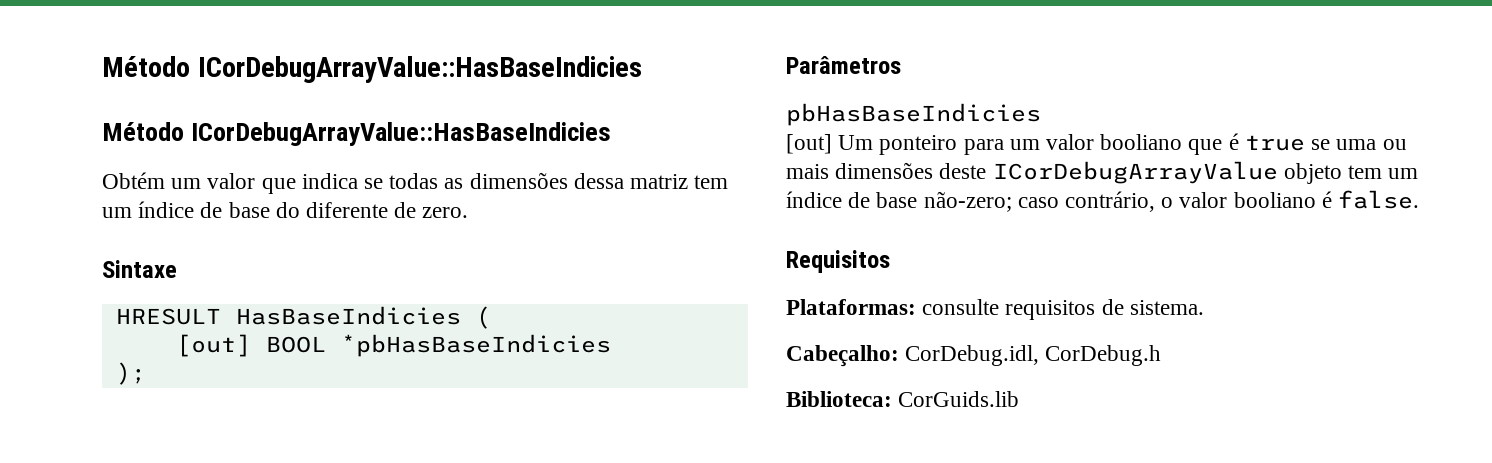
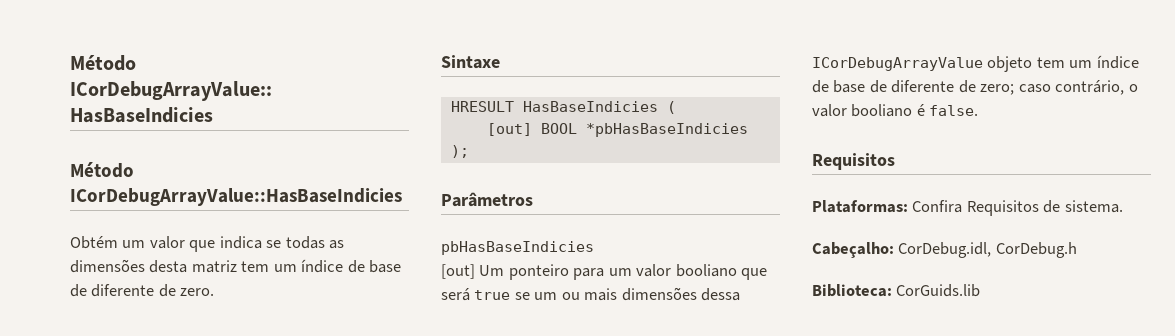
[573,173,624,189] dessa -> [149,260,188,273] desta
[275,202,300,218] do -> [70,284,87,297] de
[1228,133,1239,150] é -> [441,288,470,301] será
[1336,139,1377,150] uma -> [534,292,558,300] um
[939,163,987,179] deste -> [701,288,741,301] dessa
[923,191,1012,212] não-zero; -> [869,80,1015,95] de diferente de zero;
[922,299,1096,320] consulte requisitos -> [912,200,1039,216] Confira Requisitos

